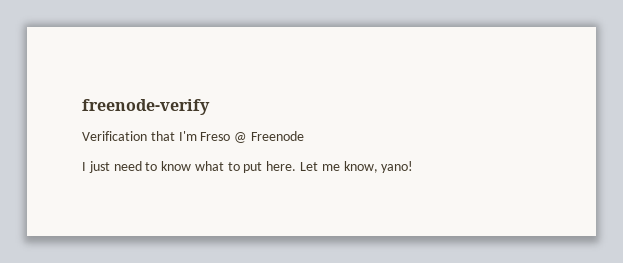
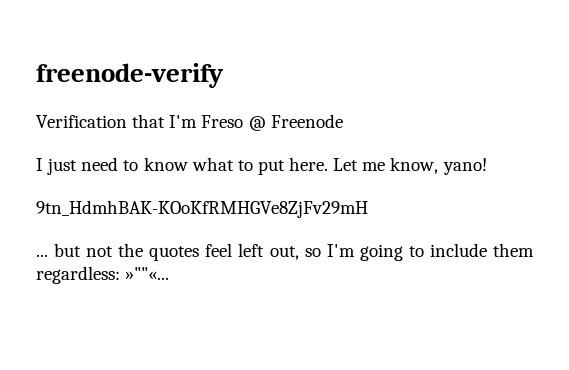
(414, 167) none -> [36,200,368,218] [36,243,534,261] [36,266,170,284] // 9tn_HdmhBAK-KOoKfRMHGVe8ZjFv29mH // ... but not the quotes feel left out, so I'm going to include them regardless: »""«...

